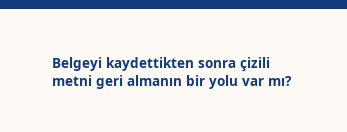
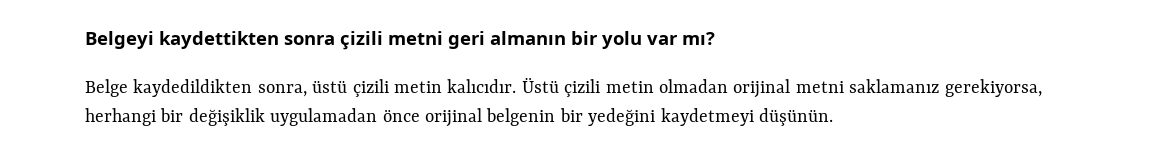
(292, 81) none -> [85,77,1042,98] [85,108,833,127] // Belge kaydedildikten sonra, üstü çizili metin kalıcıdır. Üstü çizili metin olmadan orijinal metni saklamanız gerekiyorsa, herhangi bir değişiklik uygulamadan önce orijinal belgenin bir yedeğini kaydetmeyi düşünün.

